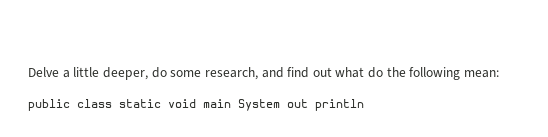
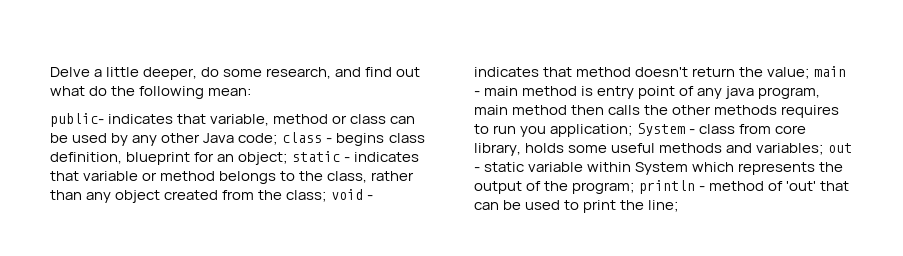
[28,99,364,111] public class static void main System out println -> [50,113,416,127] [50,132,425,146] [50,151,420,165] [50,171,415,184] [50,189,374,203] [474,66,847,79] [474,86,821,99] [474,105,840,118] [474,123,807,137] [474,143,853,156] [474,162,844,175] [474,180,850,194] [474,200,680,213] public- indicates that variable, method or class can be used by any other Java code; class - begins class definition, blueprint for an object; static - indicates that variable or method belongs to the class, rather than any object created from the class; void - indicates that method doesn't return the value; main - main method is entry point of any java program, main method then calls the other methods requires to run you application; System - class from core library, holds some useful methods and variables; out - static variable within System which represents the output of the program; println - method of 'out' that can be used to print the line;

